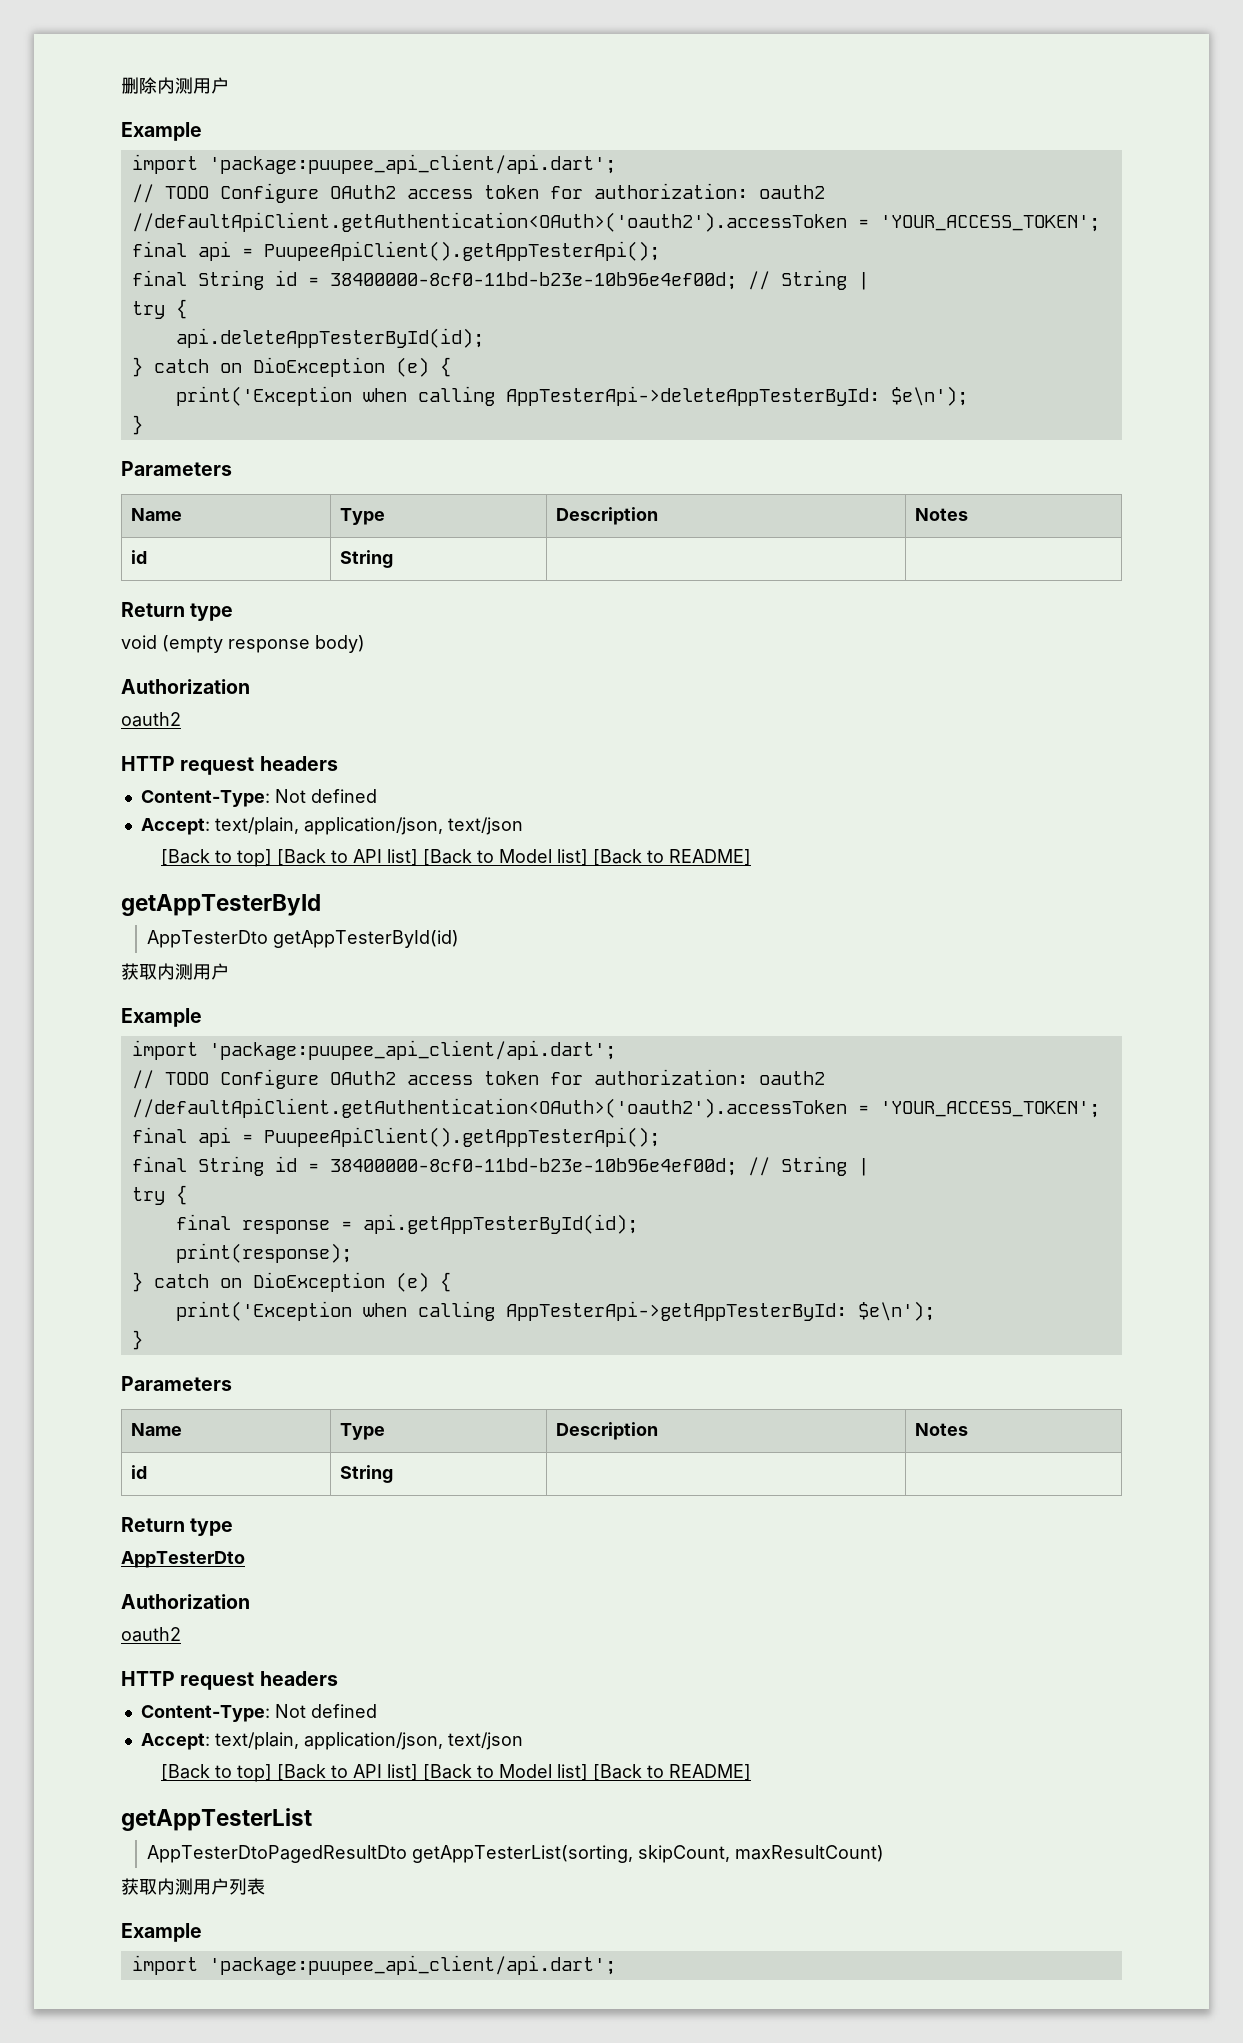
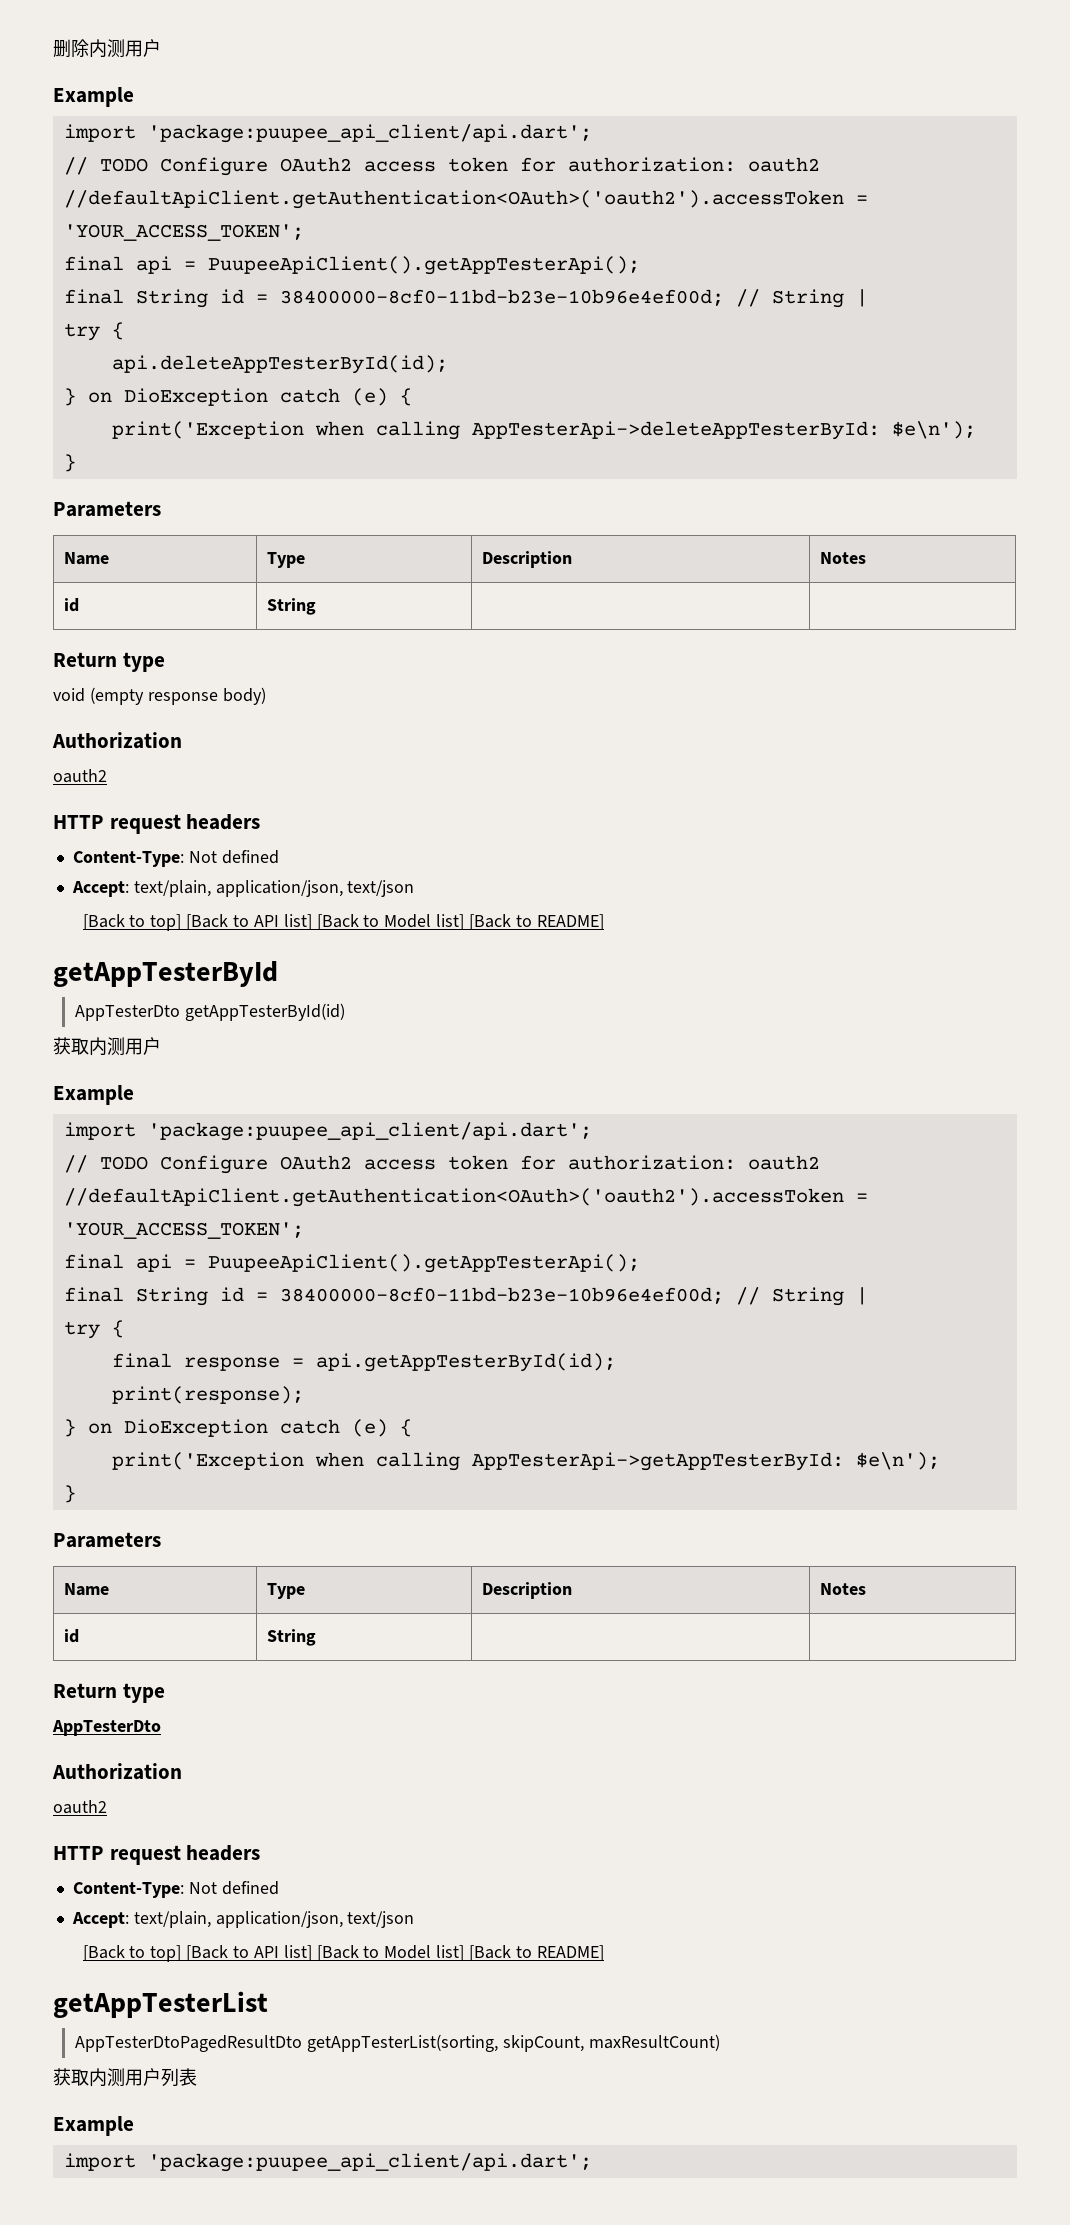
[153,357,385,377] catch on DioException -> [87,388,340,406] on DioException catch
[153,1272,385,1292] catch on DioException -> [87,1419,340,1437] on DioException catch

